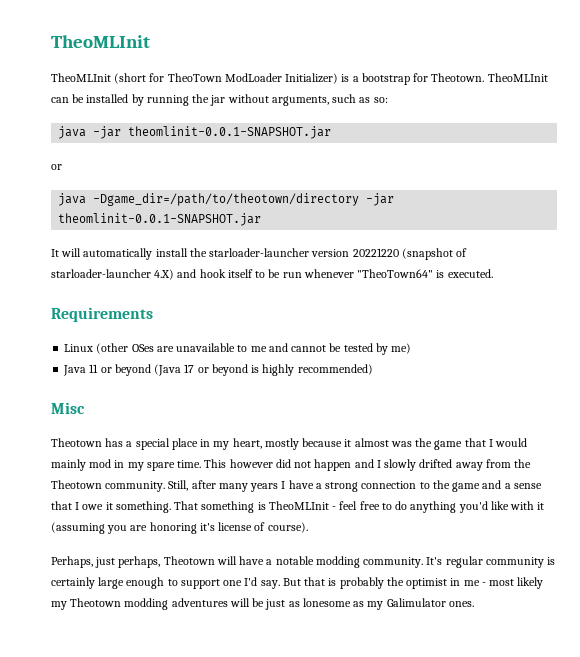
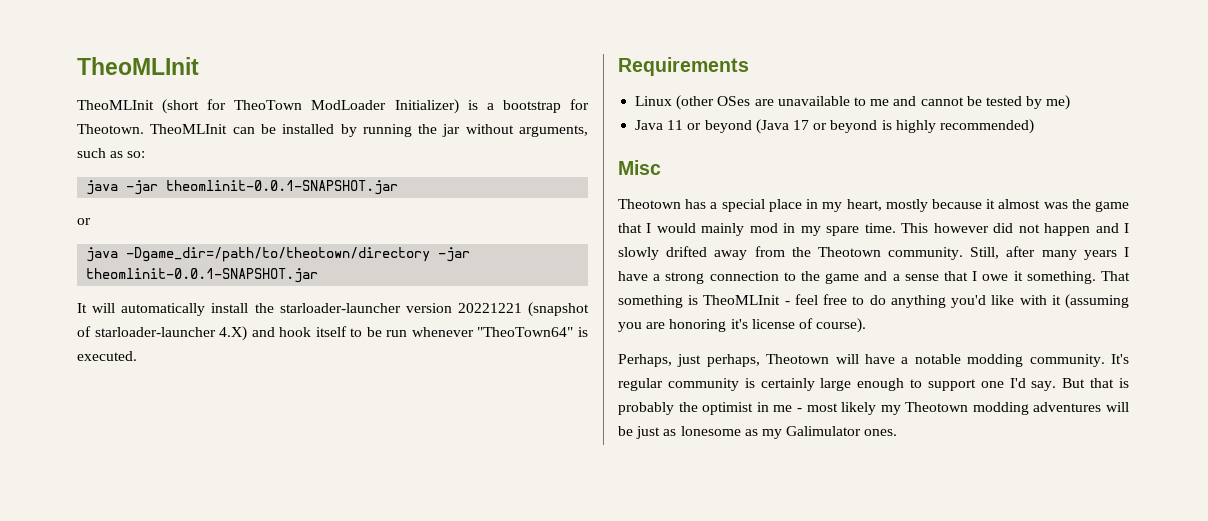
[352,248,399,257] 20221220 -> [457,303,522,313] 20221221

